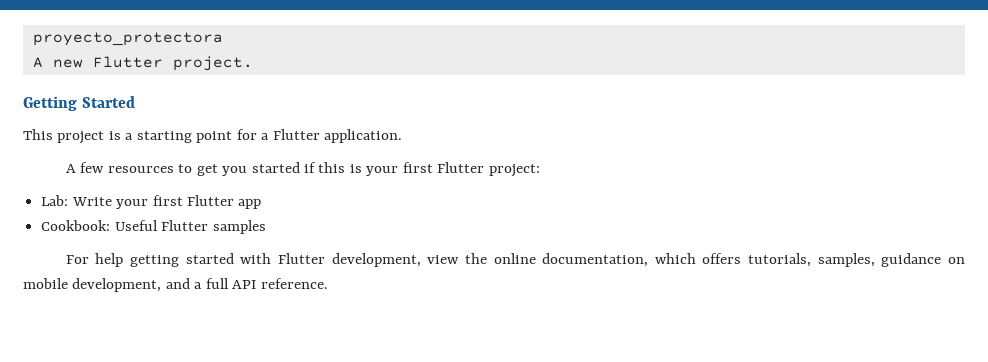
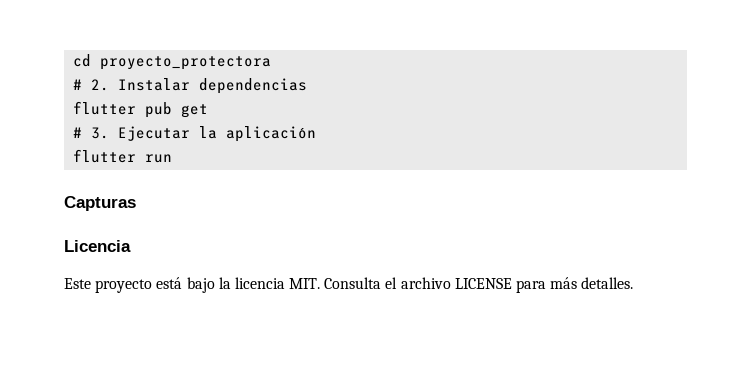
(32, 39) none -> [73,54,92,67] cd
[32,56,253,71] [23,96,135,111] [23,129,403,144] [65,162,540,177] [41,195,262,209] [41,220,266,234] [65,253,965,267] [23,278,328,292] A new Flutter project. // Getting Started // This project is a starting point for a Flutter application. // A few resources to get you started if this is your first Flutter project: // Lab: Write your first Flutter app // Cookbook: Useful Flutter samples // For help getting started with Flutter development, view the online documentation, which offers tutorials, samples, guidance on mobile development, and a full API reference. -> [73,78,308,94] [73,101,209,118] [73,126,317,142] [73,149,173,163] [64,196,136,211] [64,240,131,252] [64,277,634,293] # 2. Instalar dependencias // flutter pub get // # 3. Ejecutar la aplicación // flutter run // Capturas // Licencia // Este proyecto está bajo la licencia MIT. Consulta el archivo LICENSE para más detalles.

